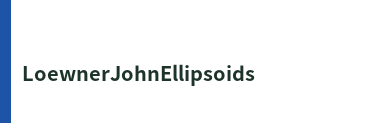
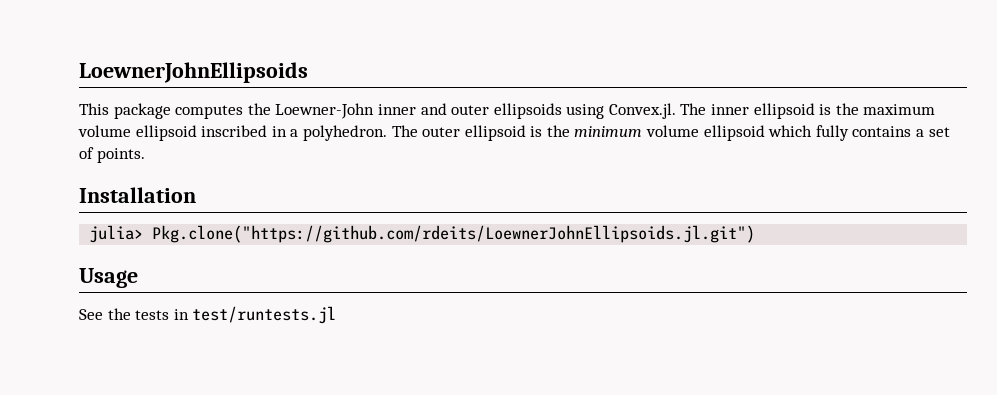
(255, 75) none -> [79,103,936,119] [78,125,950,141] [79,147,145,163] [79,187,196,203] [89,225,756,243] [79,268,138,288] [79,306,337,324] // This package computes the Loewner-John inner and outer ellipsoids using Convex.jl. The inner ellipsoid is the maximum volume ellipsoid inscribed in a polyhedron. The outer ellipsoid is the minimum volume ellipsoid which fully contains a set of points. // Installation // julia> Pkg.clone("https://github.com/rdeits/LoewnerJohnEllipsoids.jl.git") // Usage // See the tests in test/runtests.jl

